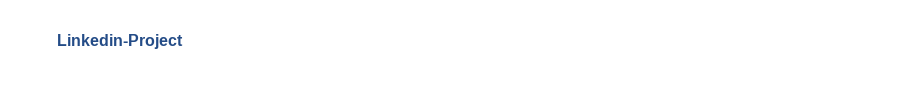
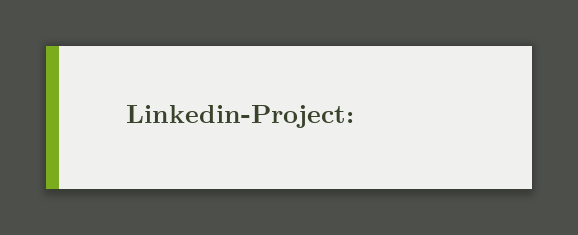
[57,34,183,49] Linkedin-Project -> [126,105,354,128] Linkedin-Project:

